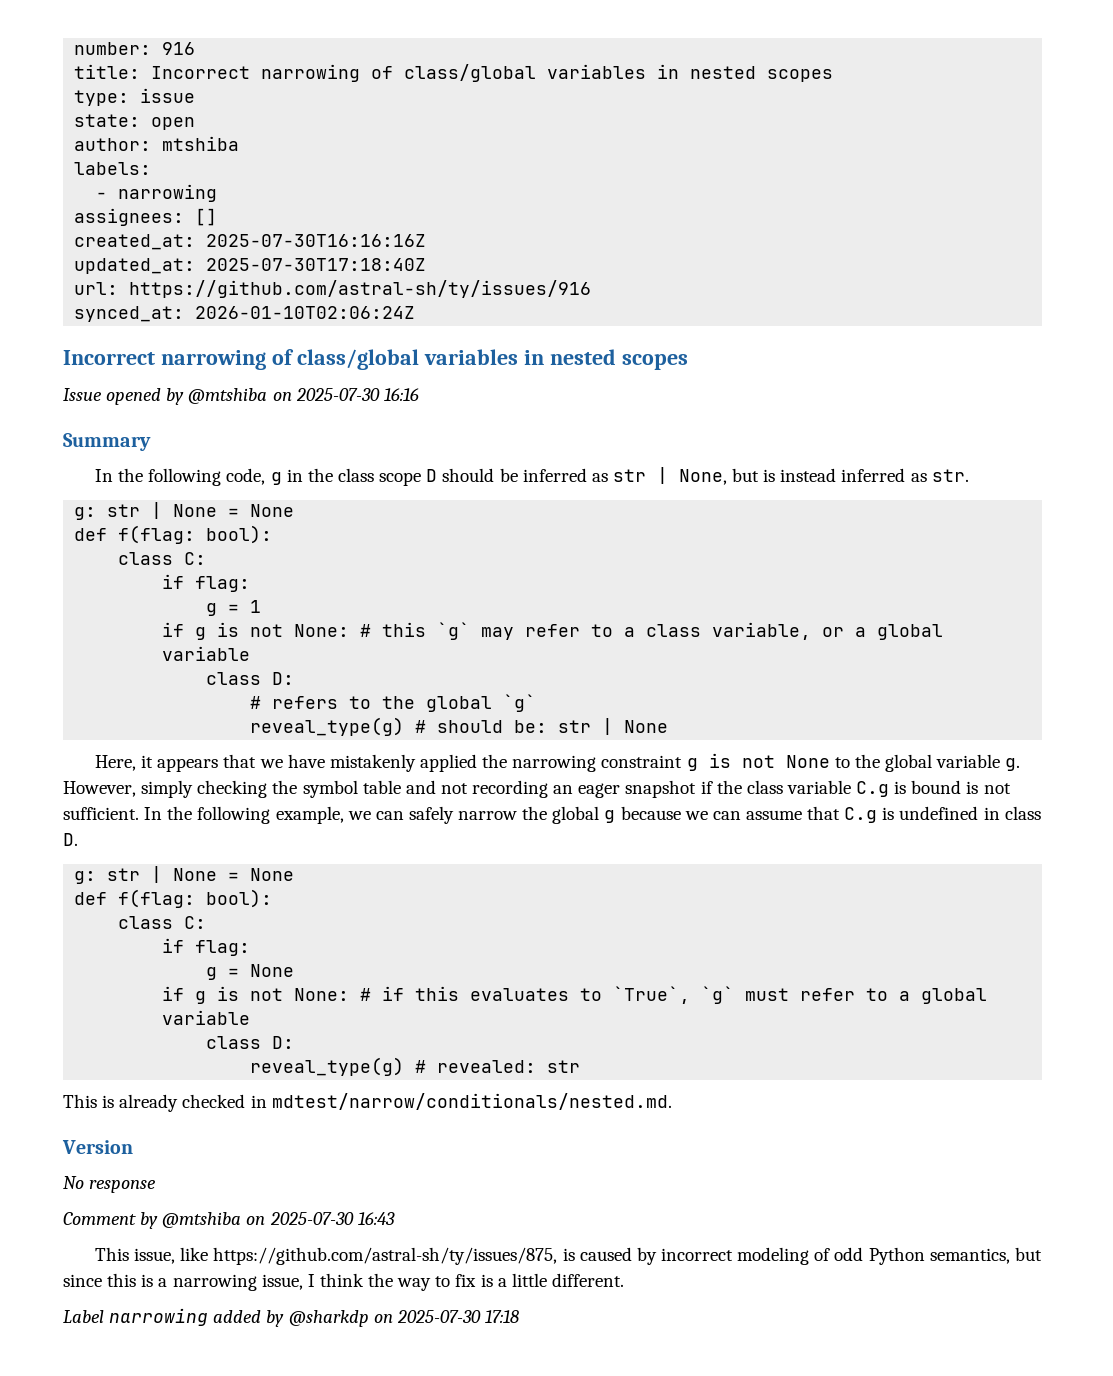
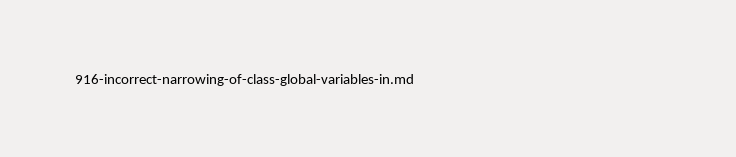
[74,42,196,55] [74,64,834,82] [74,88,196,106] [74,114,196,130] [74,136,240,151] [74,162,152,175] [96,184,218,202] [74,208,218,226] [74,234,427,250] [74,258,427,274] [74,280,592,298] [74,306,416,322] [63,349,688,370] [63,388,419,405] [63,433,151,451] [95,467,969,486] [74,502,295,520] [74,525,273,544] [118,552,207,565] [162,574,251,592] [206,600,262,616] [162,622,944,640] [162,646,251,661] [206,672,295,685] [250,694,537,712] [250,717,669,736] [95,753,1021,772] [63,780,1011,798] [63,806,1041,824] [63,833,78,846] [74,866,295,884] [74,889,273,908] [118,916,207,929] [162,938,251,956] [206,964,295,980] [162,986,988,1004] [162,1010,251,1025] [206,1036,295,1049] [250,1057,581,1076] [63,1093,672,1112] [62,1140,133,1154] [63,1176,157,1193] [63,1212,395,1229] [95,1247,1042,1265] [63,1273,624,1291] [63,1308,519,1327] number: 916 // title: Incorrect narrowing of class/global variables in nested scopes // type: issue // state: open // author: mtshiba // labels: // - narrowing // assignees: [] // created_at: 2025-07-30T16:16:16Z // updated_at: 2025-07-30T17:18:40Z // url: https://github.com/astral-sh/ty/issues/916 // synced_at: 2026-01-10T02:06:24Z // Incorrect narrowing of class/global variables in nested scopes // Issue opened by @mtshiba on 2025-07-30 16:16 // Summary // In the following code, g in the class scope D should be inferred as str | None, but is instead inferred as str. // g: str | None = None // def f(flag: bool): // class C: // if flag: // g = 1 // if g is not None: # this `g` may refer to a class variable, or a global variable // class D: // # refers to the global `g` // reveal_type(g) # should be: str | None // Here, it appears that we have mistakenly applied the narrowing constraint g is not None to the global variable g. However, simply checking the symbol table and not recording an eager snapshot if the class variable C.g is bound is not sufficient. In the following example, we can safely narrow the global g because we can assume that C.g is undefined in class D. // g: str | None = None // def f(flag: bool): // class C: // if flag: // g = None // if g is not None: # if this evaluates to `True`, `g` must refer to a global variable // class D: // reveal_type(g) # revealed: str // This is already checked in mdtest/narrow/conditionals/nested.md. // Version // No response // Comment by @mtshiba on 2025-07-30 16:43 // This issue, like https://github.com/astral-sh/ty/issues/875, is caused by incorrect modeling of odd Python semantics, but since this is a narrowing issue, I think the way to fix is a little different. // Label narrowing added by @sharkdp on 2025-07-30 17:18 -> [75,74,414,86] 916-incorrect-narrowing-of-class-global-variables-in.md

